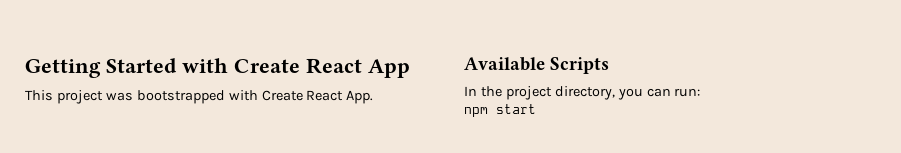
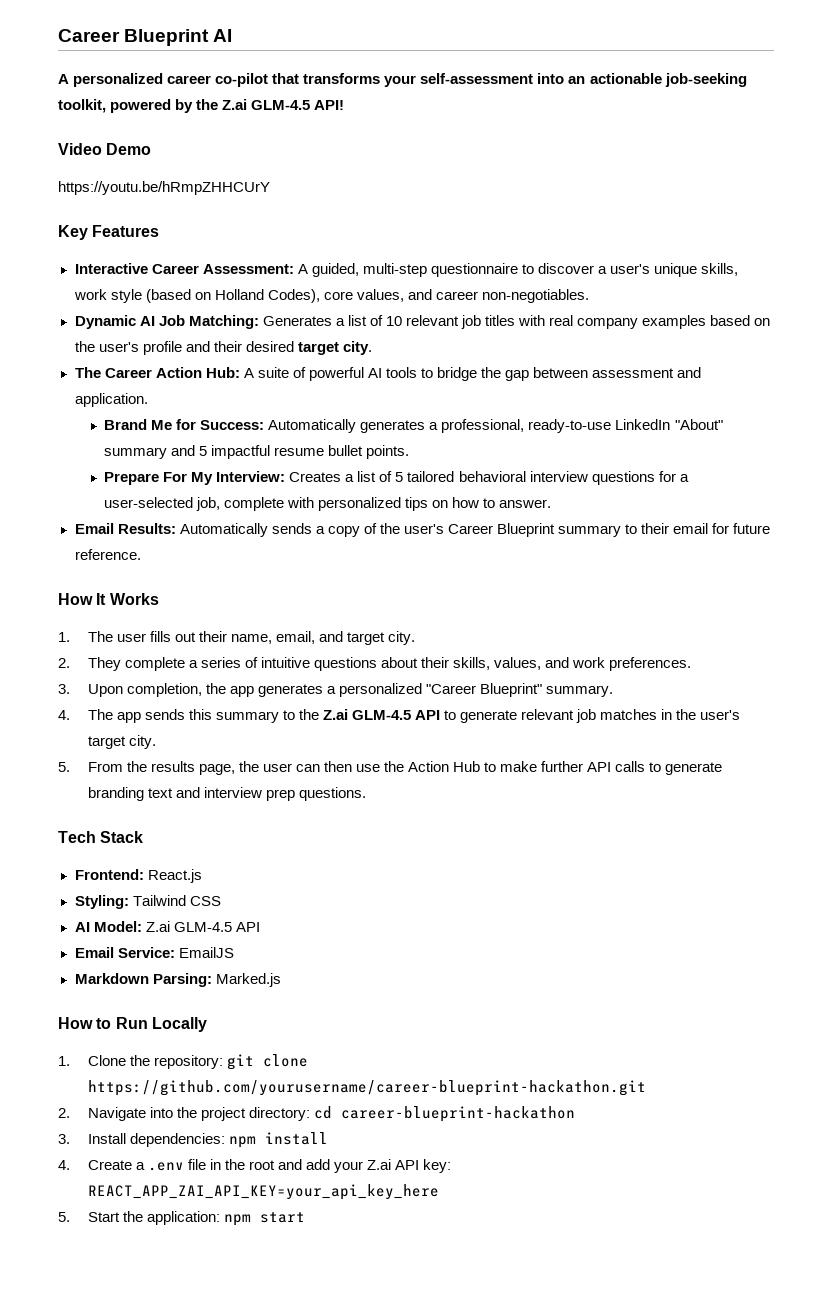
[25,58,410,78] [25,90,374,104] [464,57,610,74] [464,86,701,100] Getting Started with Create React App // This project was bootstrapped with Create React App. // Available Scripts // In the project directory, you can run: // -> [58,29,233,46] [58,73,747,87] [58,99,345,113] [58,143,152,155] [58,181,270,195] [58,225,160,240] [74,263,739,277] [73,289,589,303] [74,315,771,329] [74,341,372,355] [74,367,702,381] [74,393,148,407] [104,419,723,433] [104,445,410,459] [104,471,689,485] [104,497,552,511] [74,523,771,537] [74,549,141,560] [58,593,159,605] [58,631,415,645] [58,657,692,671] [58,683,613,697] [58,709,741,723] [87,735,156,749] [58,761,723,775] [87,787,366,801] [58,831,144,843] [74,869,202,883] [74,895,221,909] [74,921,260,932] [74,947,234,958] [74,973,281,987] [58,1017,207,1032] [58,1054,308,1070] [87,1080,646,1096] [58,1106,575,1122] [58,1132,328,1148] [58,1159,452,1173] [87,1184,439,1200] [58,1211,220,1225] Career Blueprint AI // A personalized career co-pilot that transforms your self-assessment into an actionable job-seeking toolkit, powered by the Z.ai GLM-4.5 API! // Video Demo // https://youtu.be/hRmpZHHCUrY // Key Features // Interactive Career Assessment: A guided, multi-step questionnaire to discover a user's unique skills, work style (based on Holland Codes), core values, and career non-negotiables. // Dynamic AI Job Matching: Generates a list of 10 relevant job titles with real company examples based on the user's profile and their desired target city. // The Career Action Hub: A suite of powerful AI tools to bridge the gap between assessment and application. // Brand Me for Success: Automatically generates a professional, ready-to-use LinkedIn "About" summary and 5 impactful resume bullet points. // Prepare For My Interview: Creates a list of 5 tailored behavioral interview questions for a user-selected job, complete with personalized tips on how to answer. // Email Results: Automatically sends a copy of the user's Career Blueprint summary to their email for future reference. // How It Works // 1. The user fills out their name, email, and target city. // 2. They complete a series of intuitive questions about their skills, values, and work preferences. // 3. Upon completion, the app generates a personalized "Career Blueprint" summary. // 4. The app sends this summary to the Z.ai GLM-4.5 API to generate relevant job matches in the user's target city. // 5. From the results page, the user can then use the Action Hub to make further API calls to generate branding text and interview prep questions. // Tech Stack // Frontend: React.js // Styling: Tailwind CSS // AI Model: Z.ai GLM-4.5 API // Email Service: EmailJS // Markdown Parsing: Marked.js // How to Run Locally // 1. Clone the repository: git clone https://github.com/yourusername/career-blueprint-hackathon.git // 2. Navigate into the project directory: cd career-blueprint-hackathon // 3. Install dependencies: npm install // 4. Create a .env file in the root and add your Z.ai API key: REACT_APP_ZAI_API_KEY=your_api_key_here // 5. Start the application:

